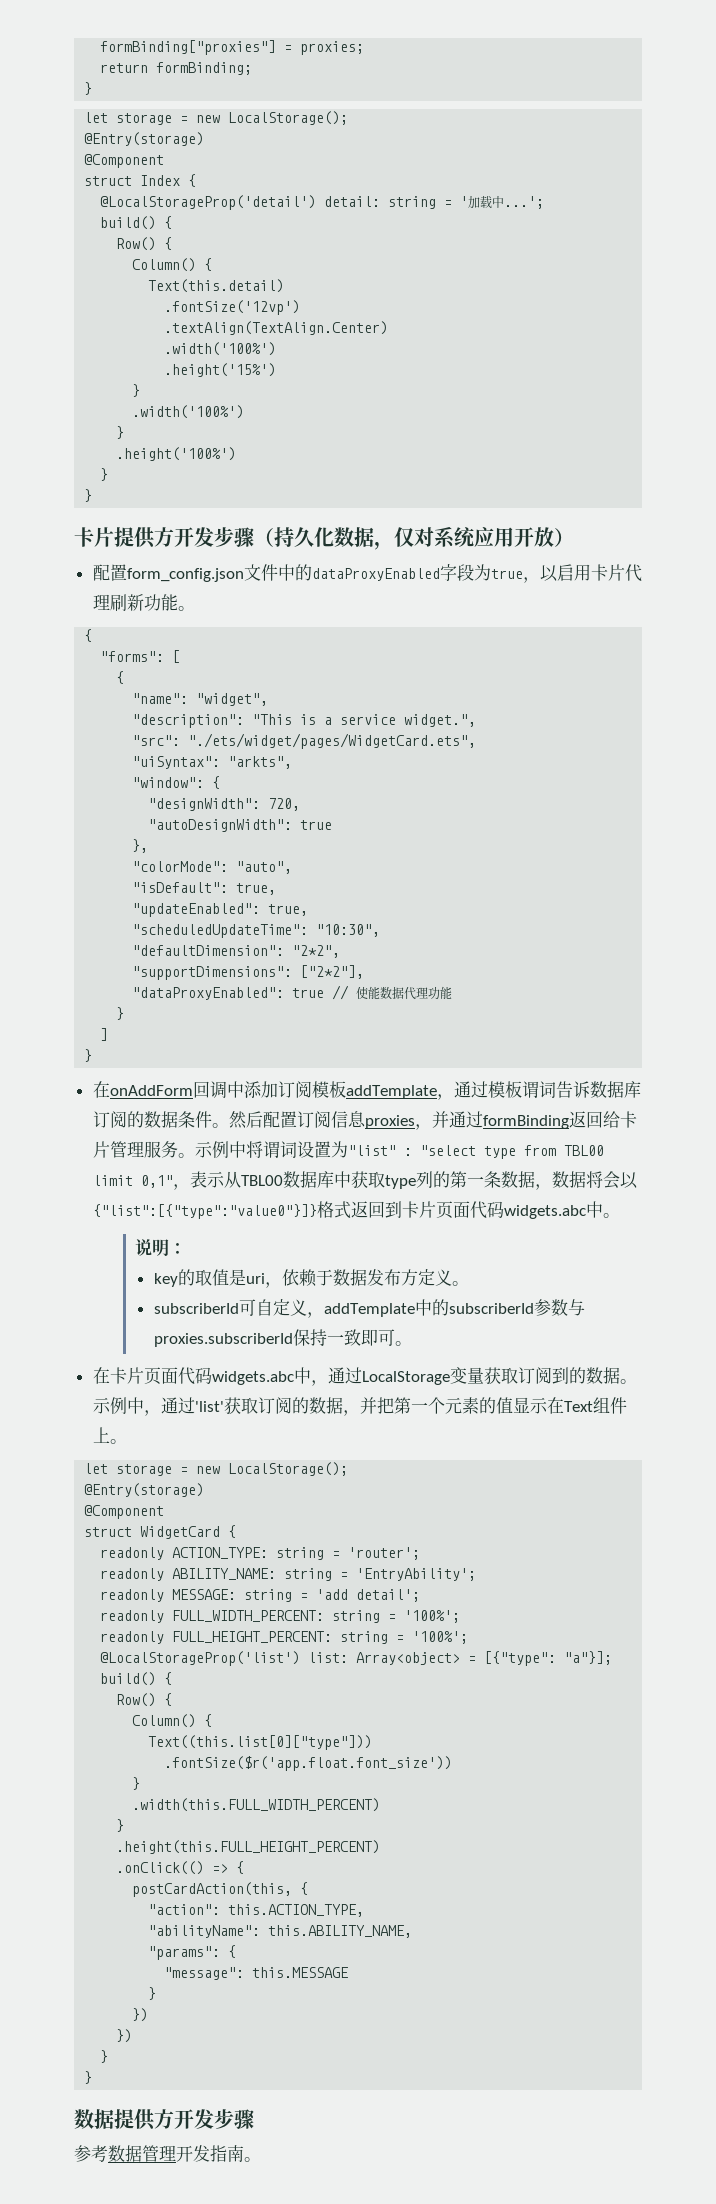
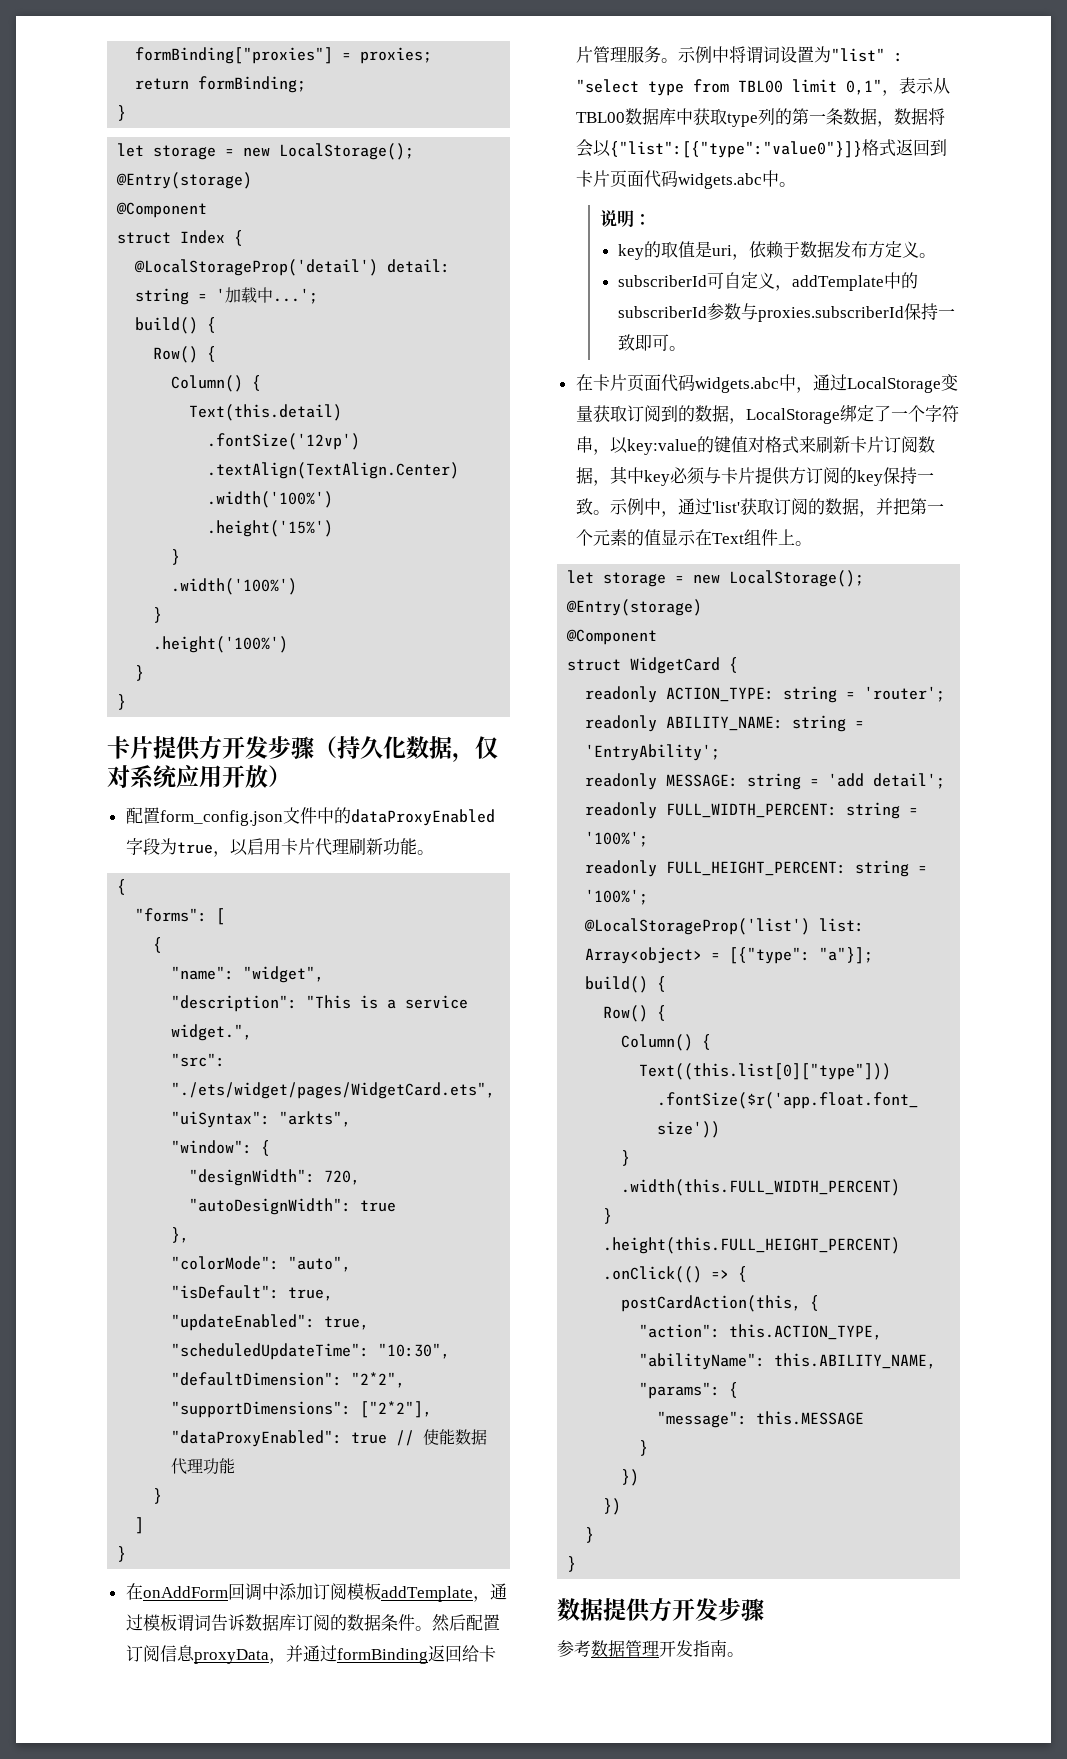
[364,1115,415,1129] proxies -> [193,1649,269,1664] proxyData
(620, 1375) none -> [728,404,959,424] [575,436,935,455] [575,466,934,486] [575,498,593,515] ，LocalStorage绑定了一个字符串，以key:value的键值对格式来刷新卡片订阅数据，其中key必须与卡片提供方订阅的key保持一致

